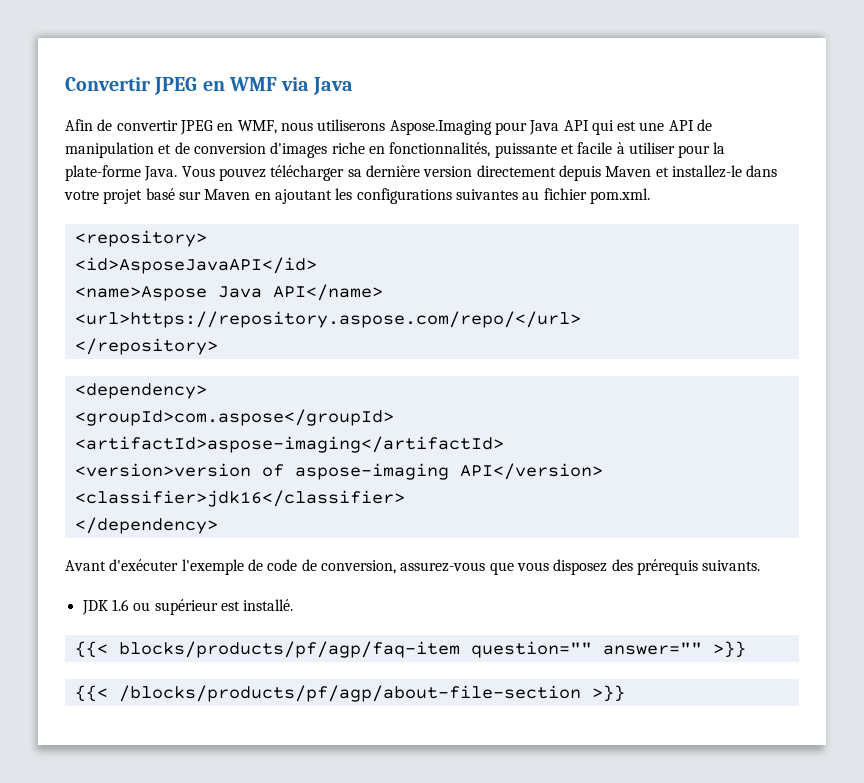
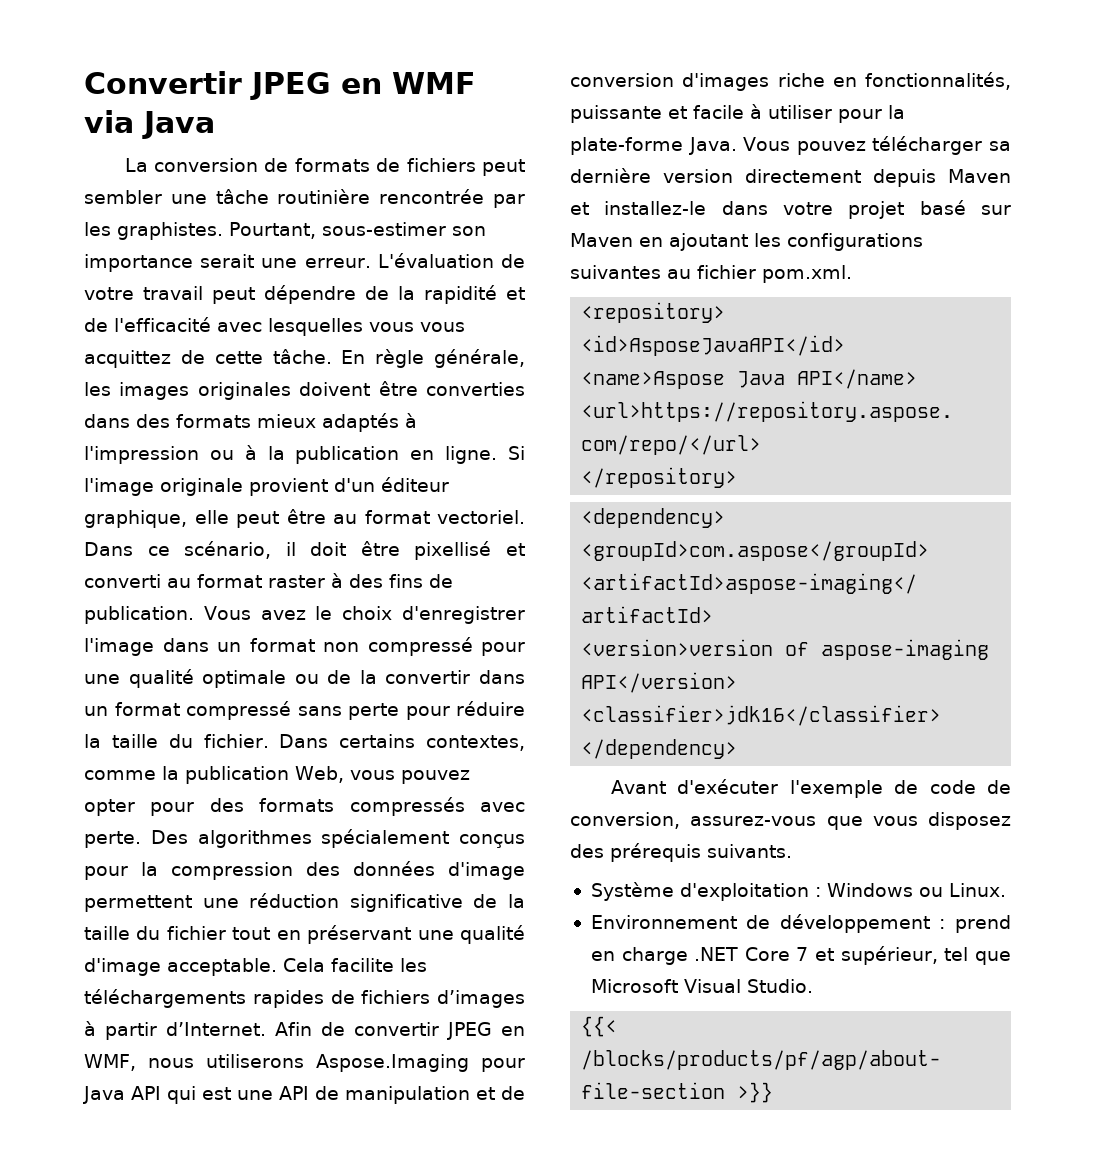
(354, 86) none -> [124,158,525,176] [84,189,525,208] [84,222,486,240] [84,253,525,272] [84,285,525,304] [84,317,465,336] [84,349,525,368] [84,381,525,400] [84,413,417,432] [84,445,525,464] [84,477,449,496] [84,509,525,528] [84,541,525,560] [84,573,453,588] [84,606,525,624] [84,637,525,656] [84,669,525,688] [84,701,525,720] [84,734,525,751] [84,766,470,784] [84,797,525,816] [84,829,525,848] [84,861,525,880] [84,893,525,912] [84,925,525,944] [84,958,427,976] [84,989,525,1008] [84,1021,267,1040] La conversion de formats de fichiers peut sembler une tâche routinière rencontrée par les graphistes. Pourtant, sous-estimer son importance serait une erreur. L'évaluation de votre travail peut dépendre de la rapidité et de l'efficacité avec lesquelles vous vous acquittez de cette tâche. En règle générale, les images originales doivent être converties dans des formats mieux adaptés à l'impression ou à la publication en ligne. Si l'image originale provient d'un éditeur graphique, elle peut être au format vectoriel. Dans ce scénario, il doit être pixellisé et converti au format raster à des fins de publication. Vous avez le choix d'enregistrer l'image dans un format non compressé pour une qualité optimale ou de la convertir dans un format compressé sans perte pour réduire la taille du fichier. Dans certains contextes, comme la publication Web, vous pouvez opter pour des formats compressés avec perte. Des algorithmes spécialement conçus pour la compression des données d'image permettent une réduction significative de la taille du fichier tout en préservant une qualité d'image acceptable. Cela facilite les téléchargements rapides de fichiers d’images à partir d’Internet.
[81,599,294,615] [74,641,746,658] JDK 1.6 ou supérieur est installé. // {{< blocks/products/pf/agp/faq-item question="" answer="" >}} -> [590,882,1006,901] [590,914,1011,933] [590,946,1011,965] [590,979,813,993] Système d'exploitation : Windows ou Linux. // Environnement de développement : prend en charge .NET Core 7 et supérieur, tel que Microsoft Visual Studio.

